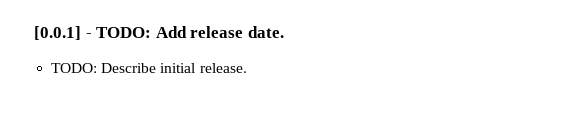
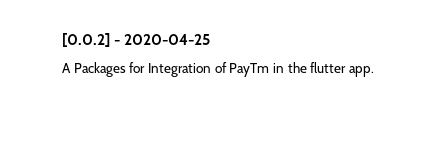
[34,26,284,40] [51,63,247,73] [0.0.1] - TODO: Add release date. // TODO: Describe initial release. -> [62,33,211,47] [62,62,374,77] [0.0.2] - 2020-04-25 // A Packages for Integration of PayTm in the flutter app.

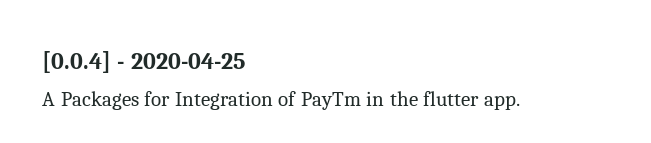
[62,33,110,47] [0.0.2] -> [42,51,111,73] [0.0.4]

